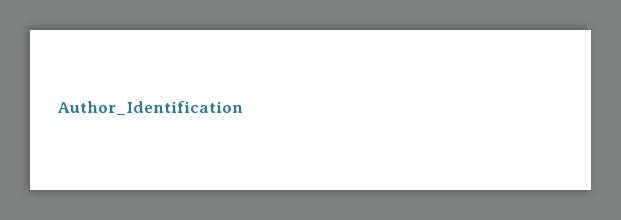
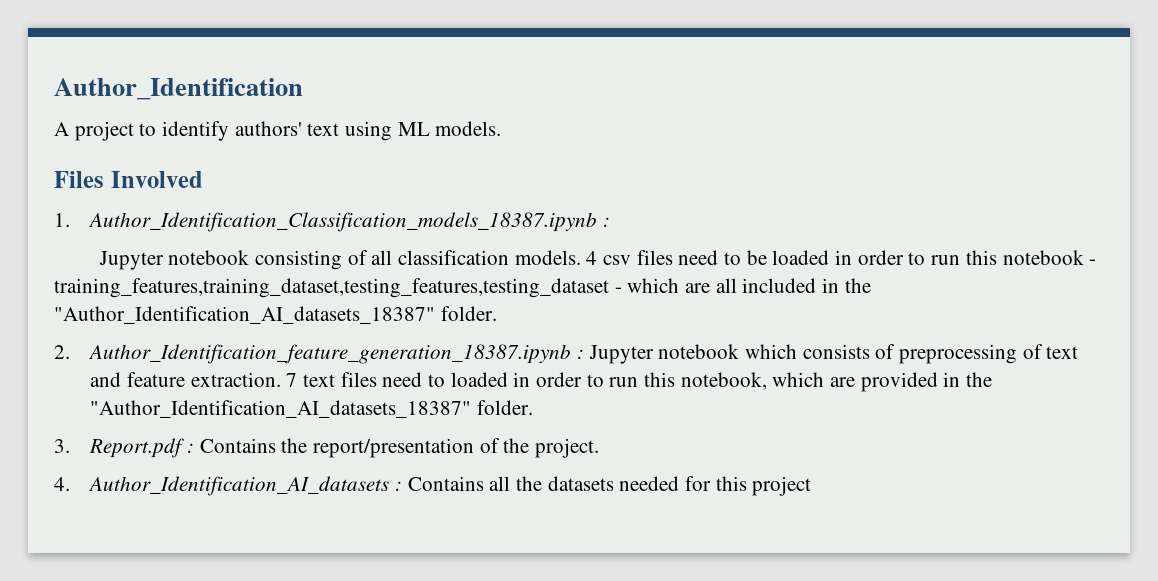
(243, 108) none -> [54,121,502,141] [54,171,203,188] [54,212,610,232] [98,250,1097,270] [54,278,871,298] [54,306,497,324] [54,344,1079,364] [90,372,993,392] [90,400,533,418] [54,438,600,458] [54,476,812,496] // A project to identify authors' text using ML models. // Files Involved // 1. Author_Identification_Classification_models_18387.ipynb : // Jupyter notebook consisting of all classification models. 4 csv files need to be loaded in order to run this notebook - training_features,training_dataset,testing_features,testing_dataset - which are all included in the "Author_Identification_AI_datasets_18387" folder. // 2. Author_Identification_feature_generation_18387.ipynb : Jupyter notebook which consists of preprocessing of text and feature extraction. 7 text files need to loaded in order to run this notebook, which are provided in the "Author_Identification_AI_datasets_18387" folder. // 3. Report.pdf : Contains the report/presentation of the project. // 4. Author_Identification_AI_datasets : Contains all the datasets needed for this project

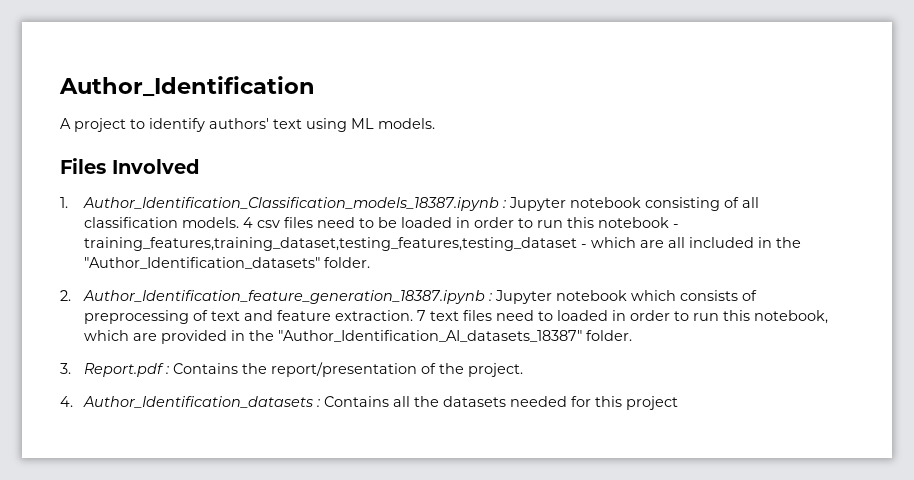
(610, 222) // -> (507, 204) none
[54,306,435,324] "Author_Identification_AI_datasets_18387" -> [84,257,321,269] "Author_Identification_datasets"
[88,476,390,496] Author_Identification_AI_datasets -> [83,396,314,408] Author_Identification_datasets

